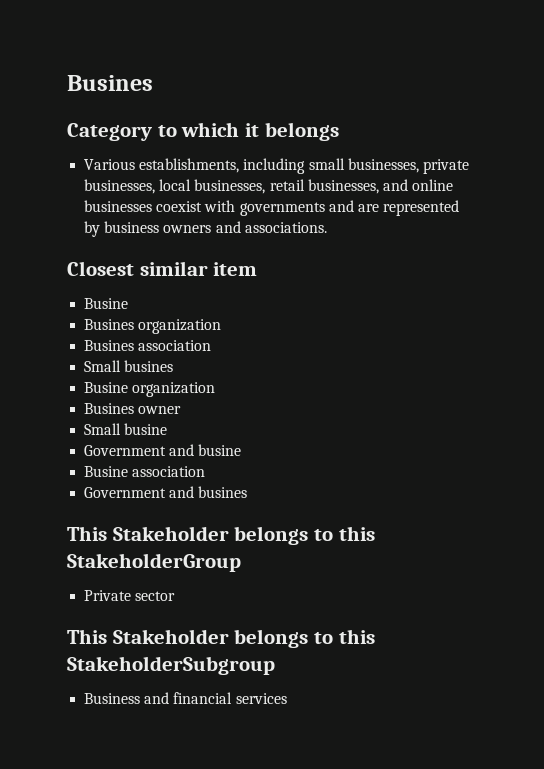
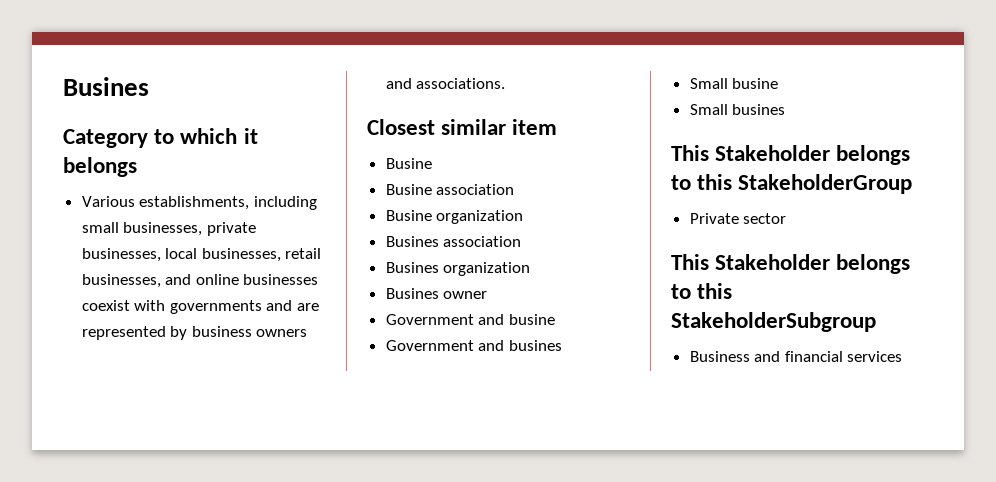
[84,319,135,330] Busines -> [385,184,515,195] [385,210,432,221] Busine association // Busine
[84,360,174,372] [84,382,129,393] Small busines // Busine -> [385,262,439,273] Busines
[84,423,122,435] Small -> [385,314,505,325] Government and
[198,444,242,456] [84,466,206,477] [84,486,195,498] busine // Busine association // Government and -> [508,340,562,351] [689,78,779,89] [689,104,728,115] busines // Small busine // Small

